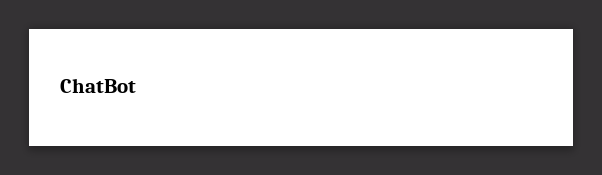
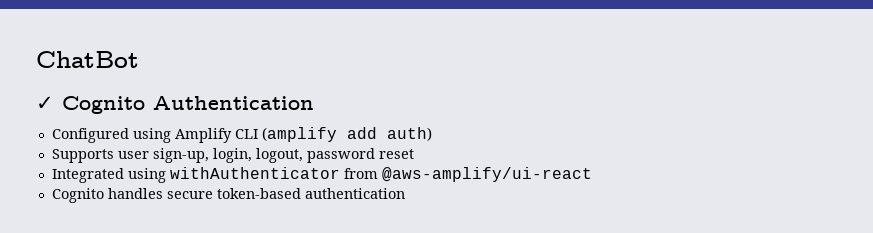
(136, 85) none -> [36,96,314,114] [51,127,432,143] [51,148,414,163] [51,167,592,183] [51,188,405,203] // ✓ Cognito Authentication // Configured using Amplify CLI (amplify add auth) // Supports user sign-up, login, logout, password reset // Integrated using withAuthenticator from @aws-amplify/ui-react // Cognito handles secure token-based authentication

